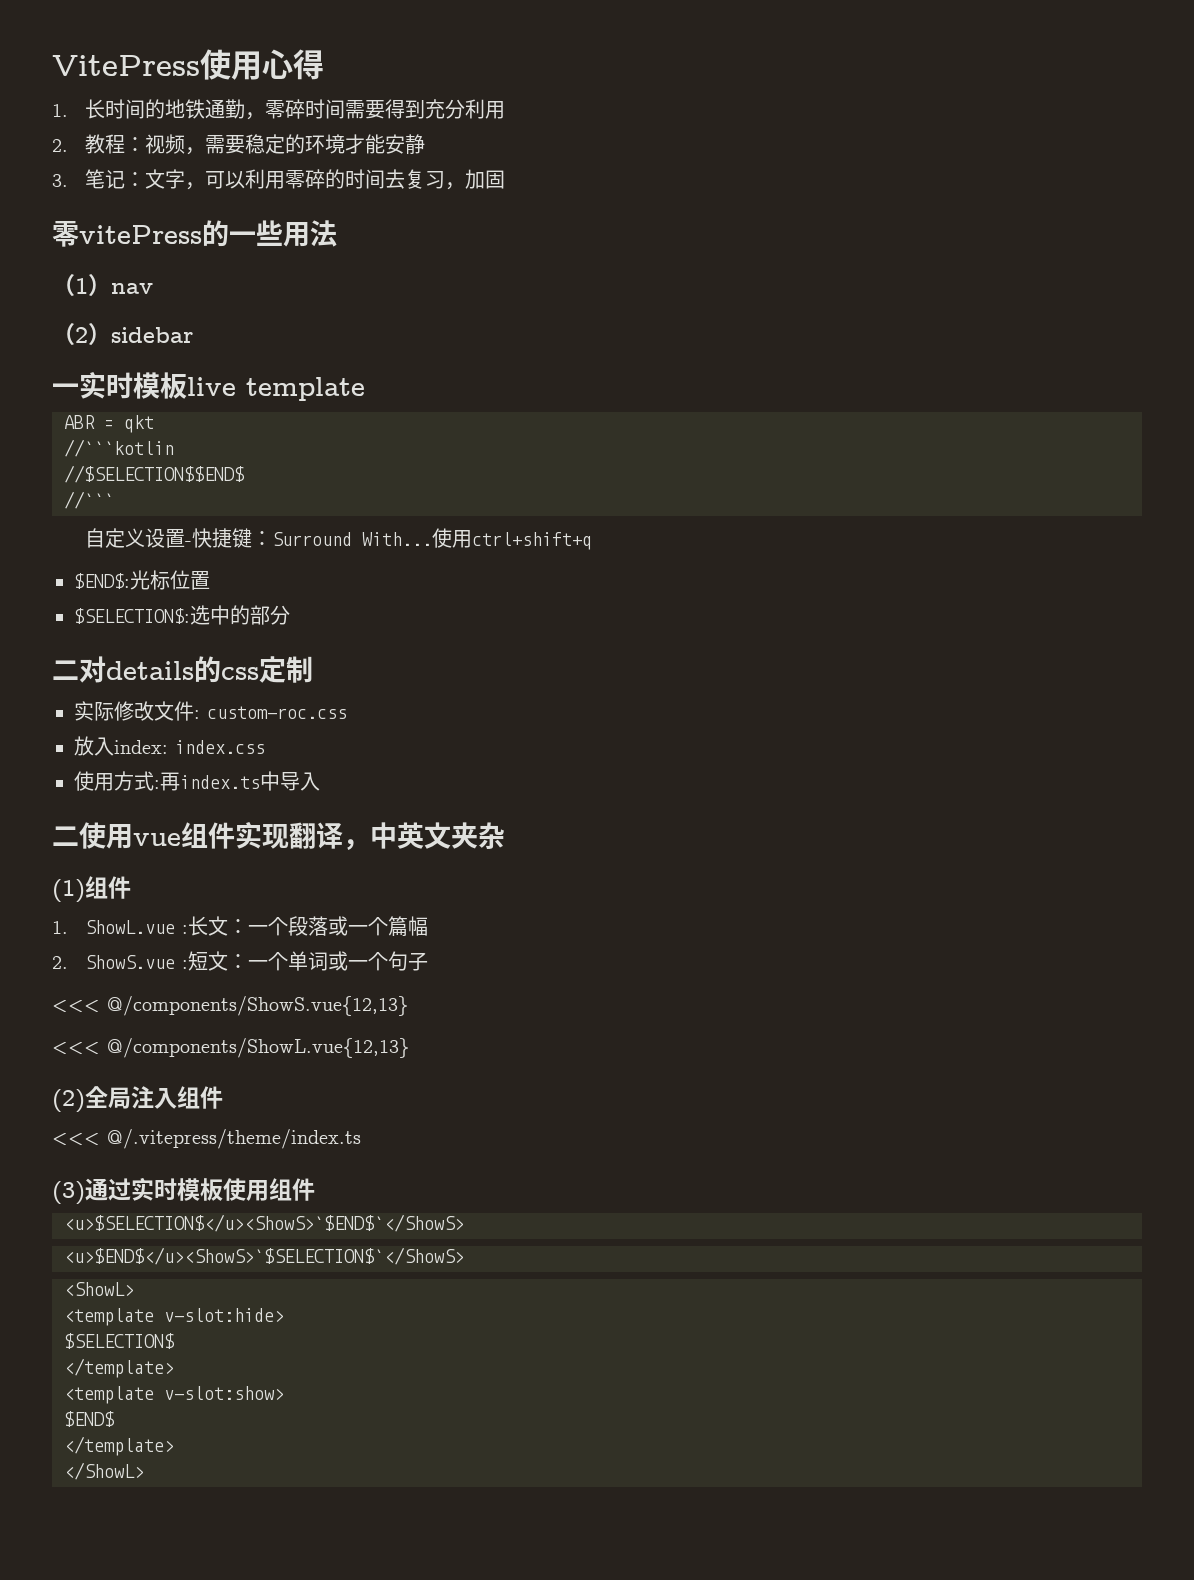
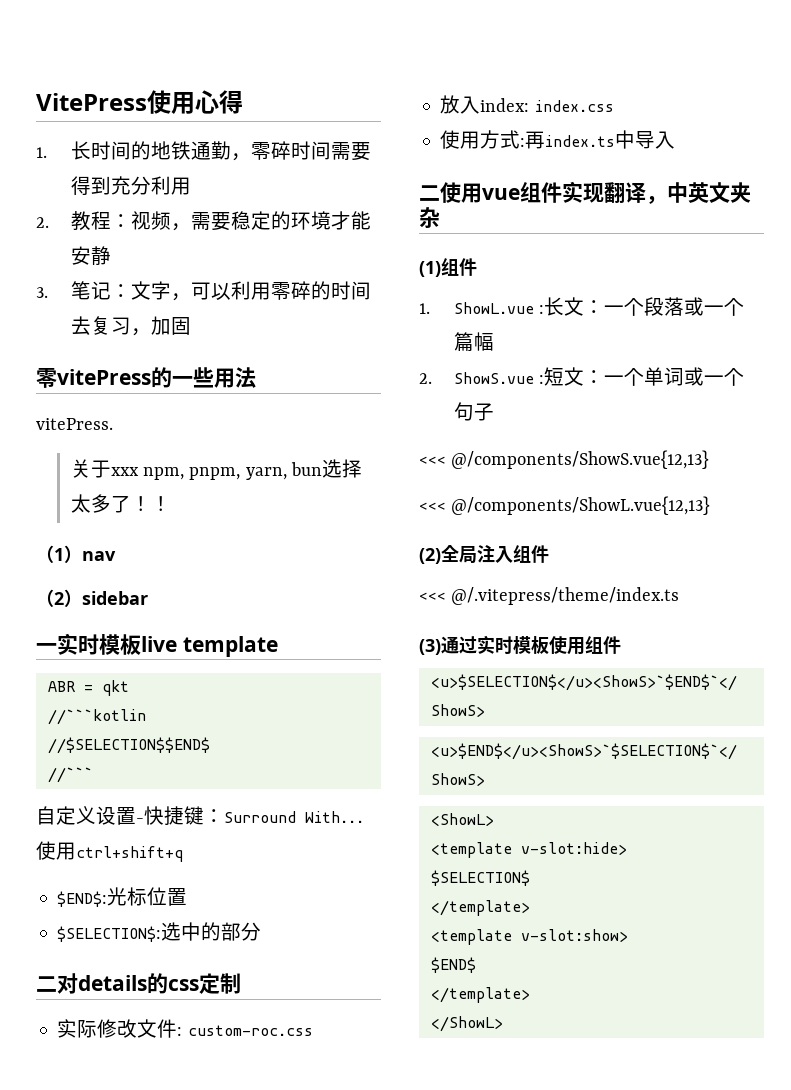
(337, 233) none -> [36,418,113,430] [70,459,362,480] [70,494,171,513] // vitePress. // 关于xxx npm, pnpm, yarn, bun选择太多了！！

